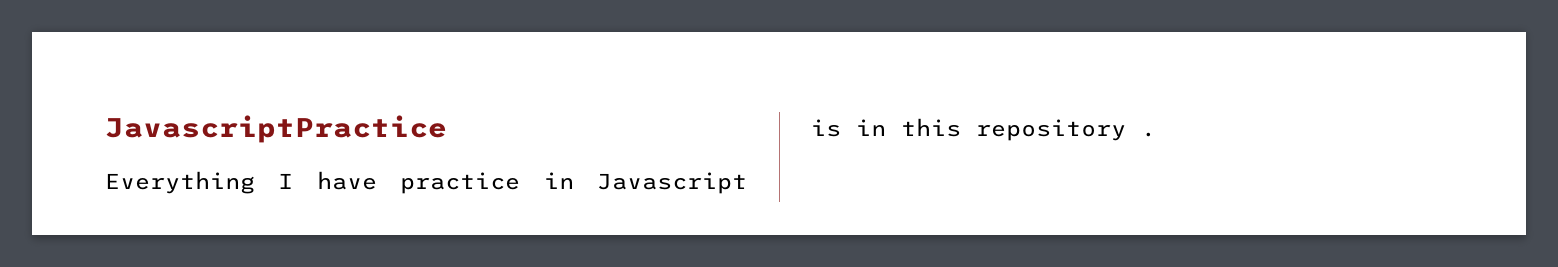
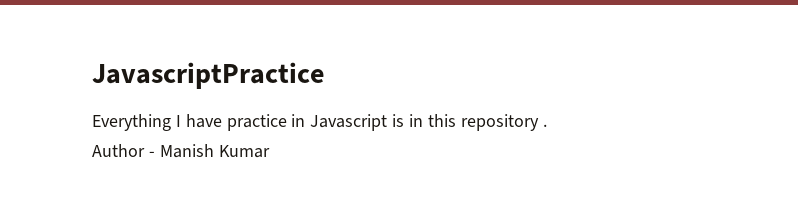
(1156, 134) none -> [92,144,270,158] // Author - Manish Kumar

